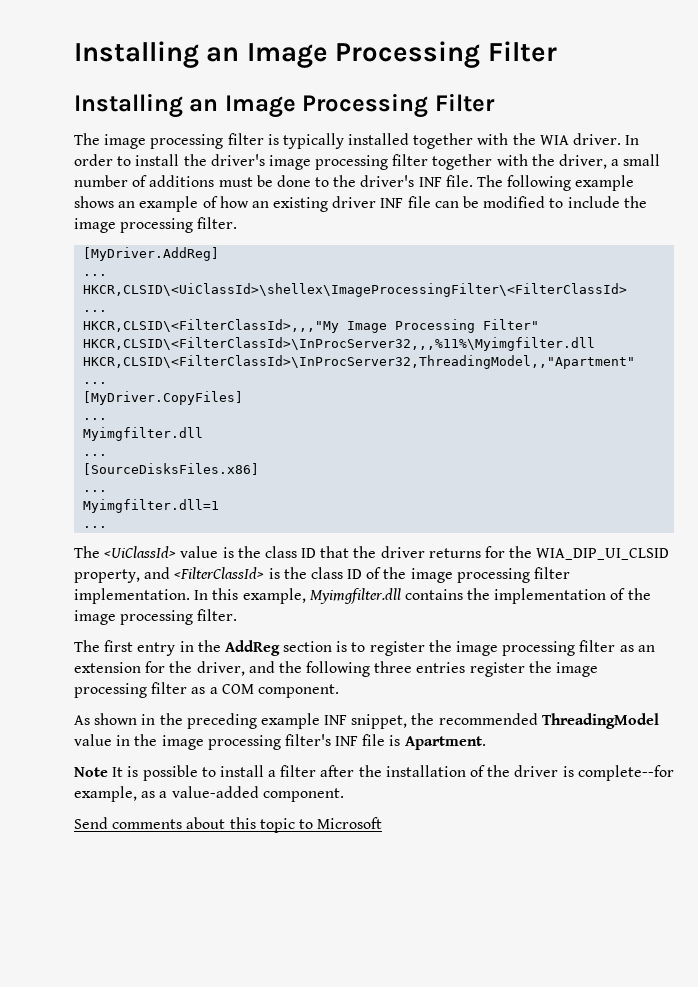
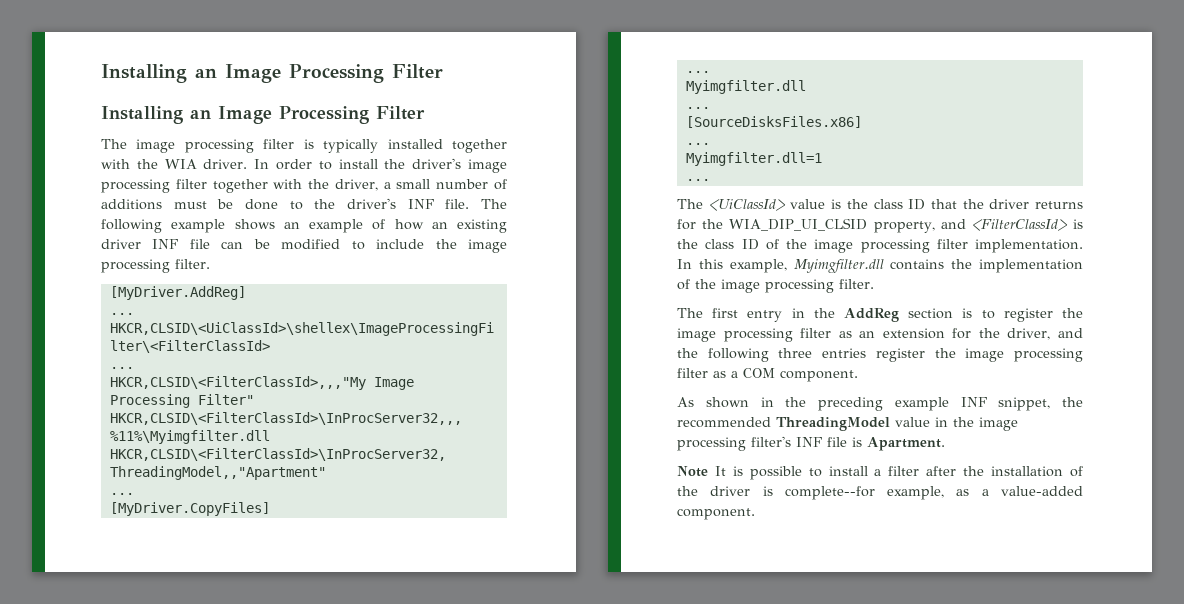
[74,817,383,833] // Send comments about this topic to Microsoft -> (755, 514) none

